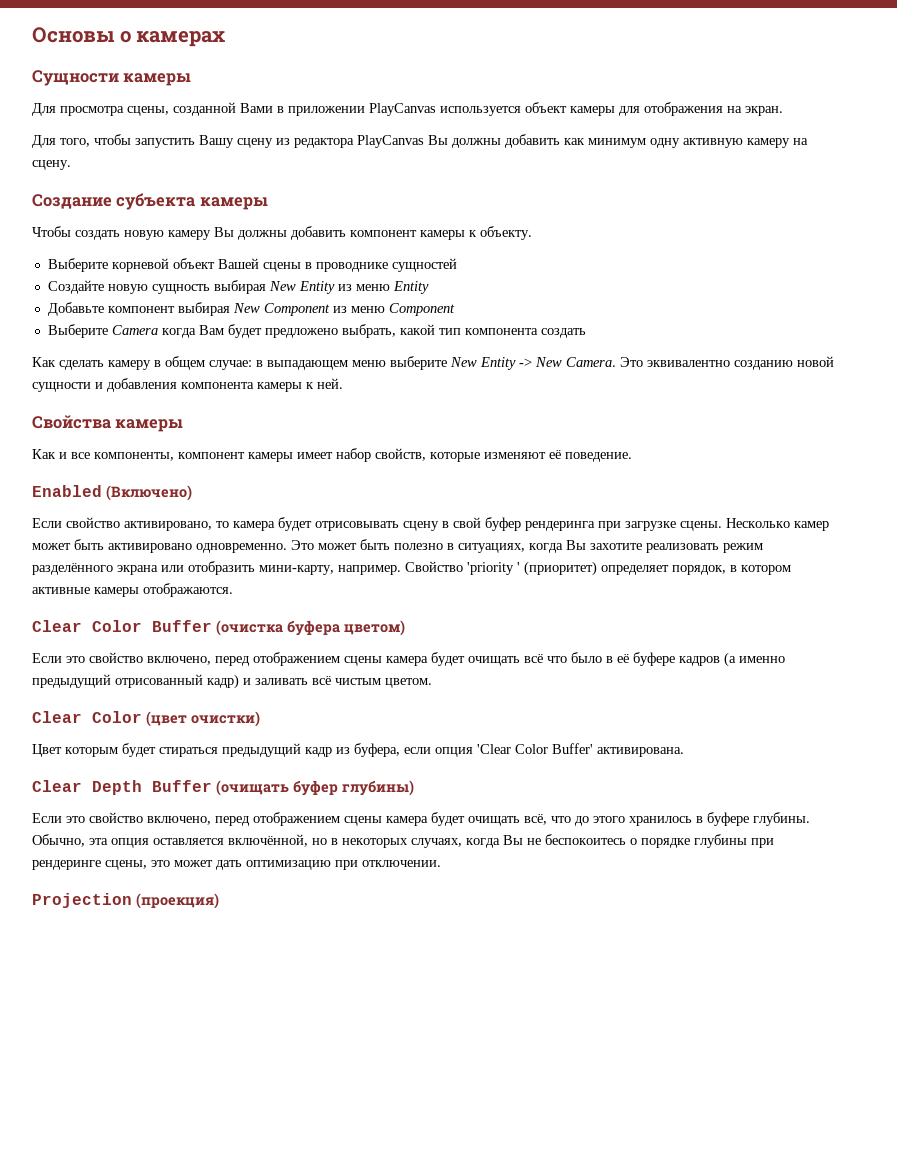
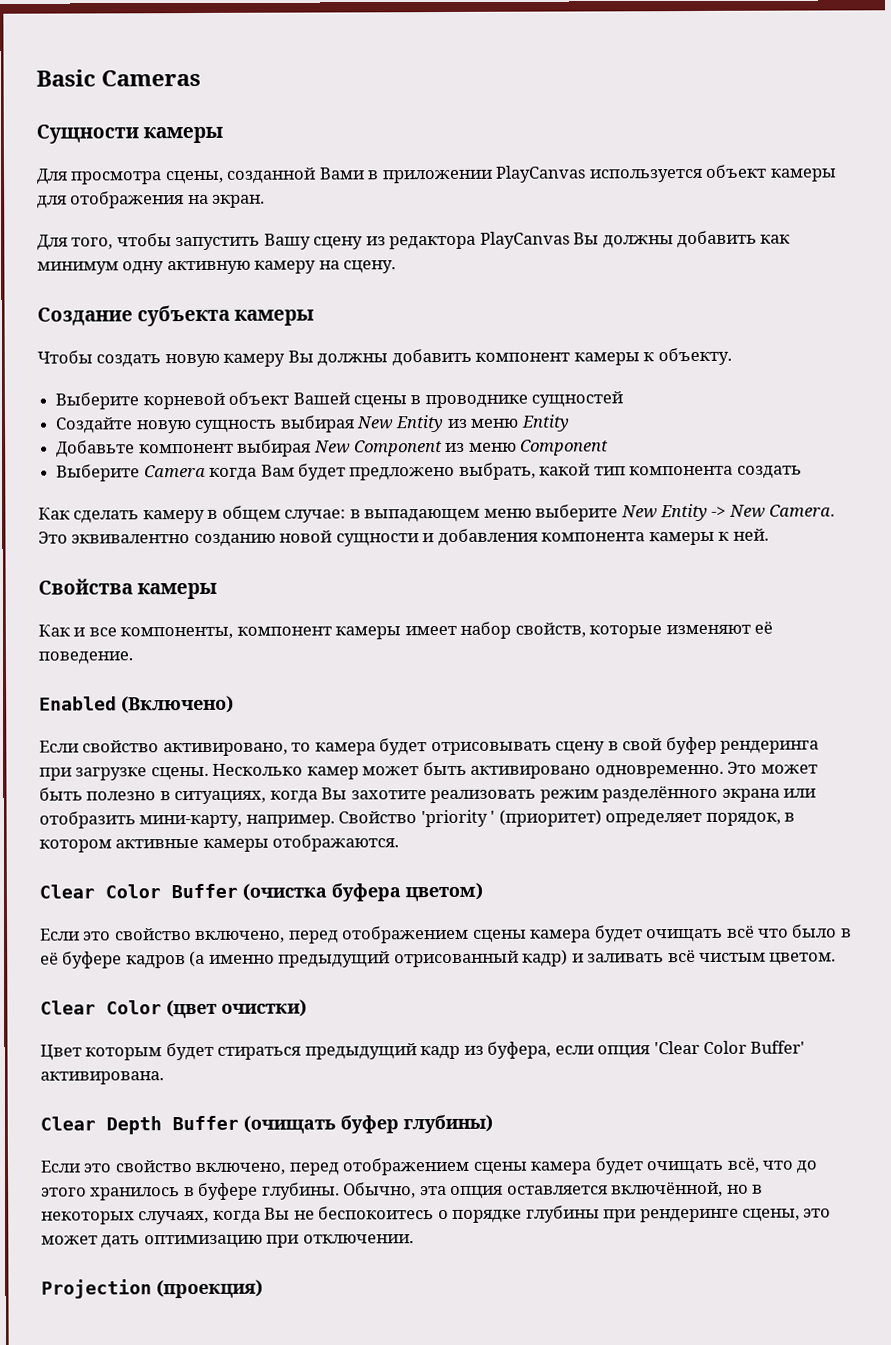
[32,27,226,47] Основы о камерах -> [36,69,202,87] Basic Cameras

